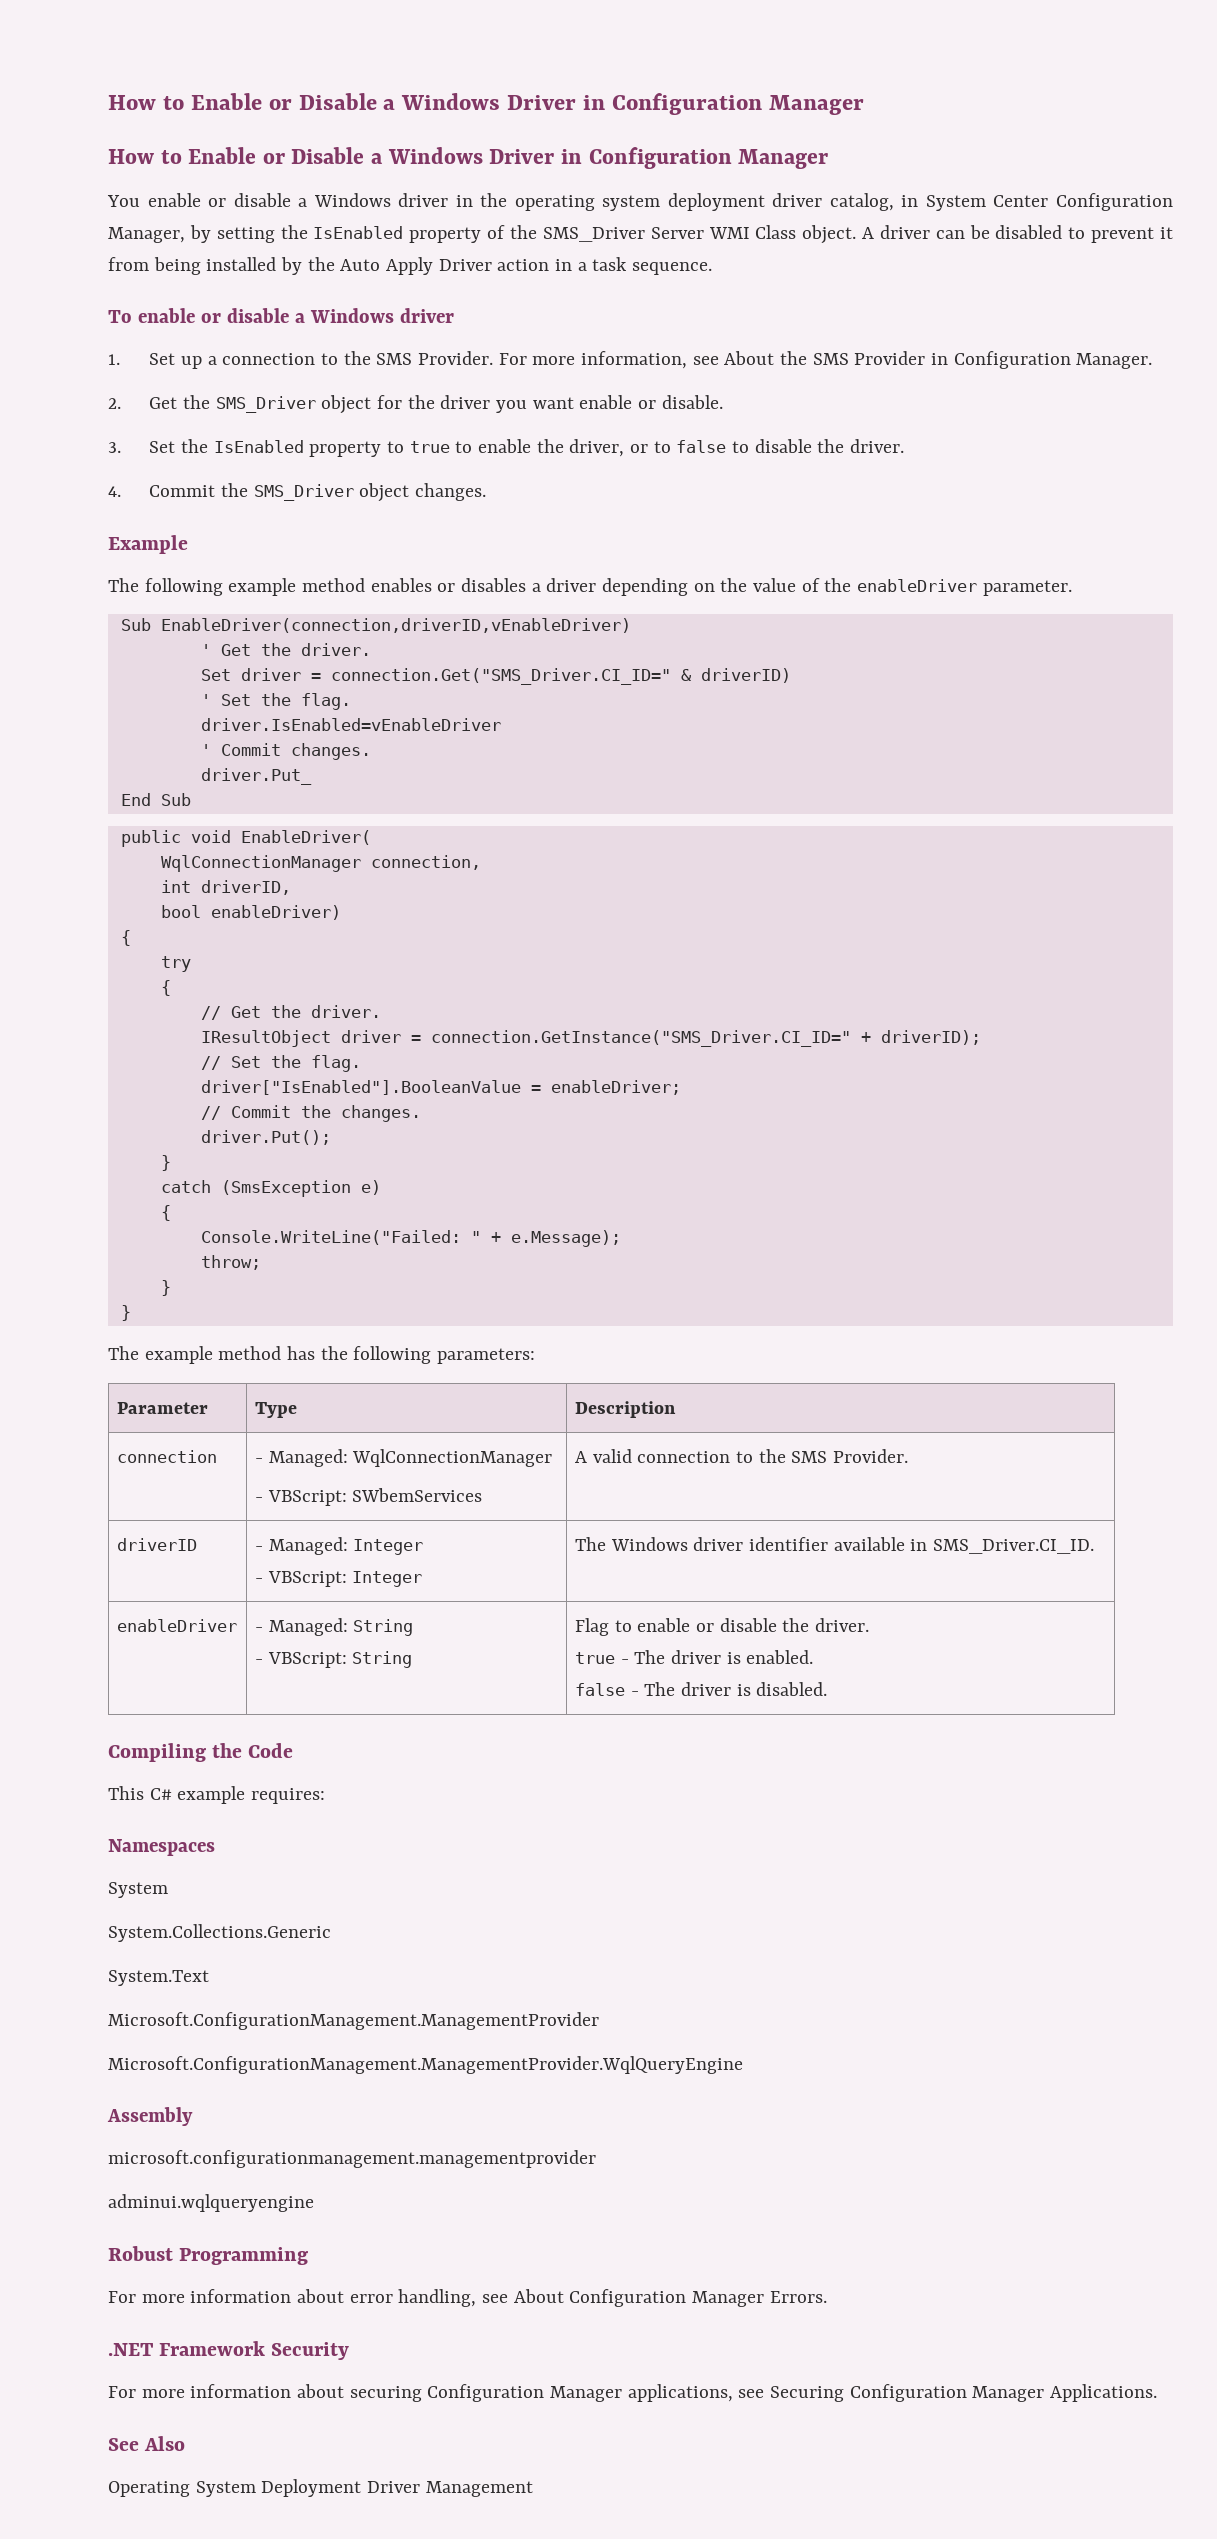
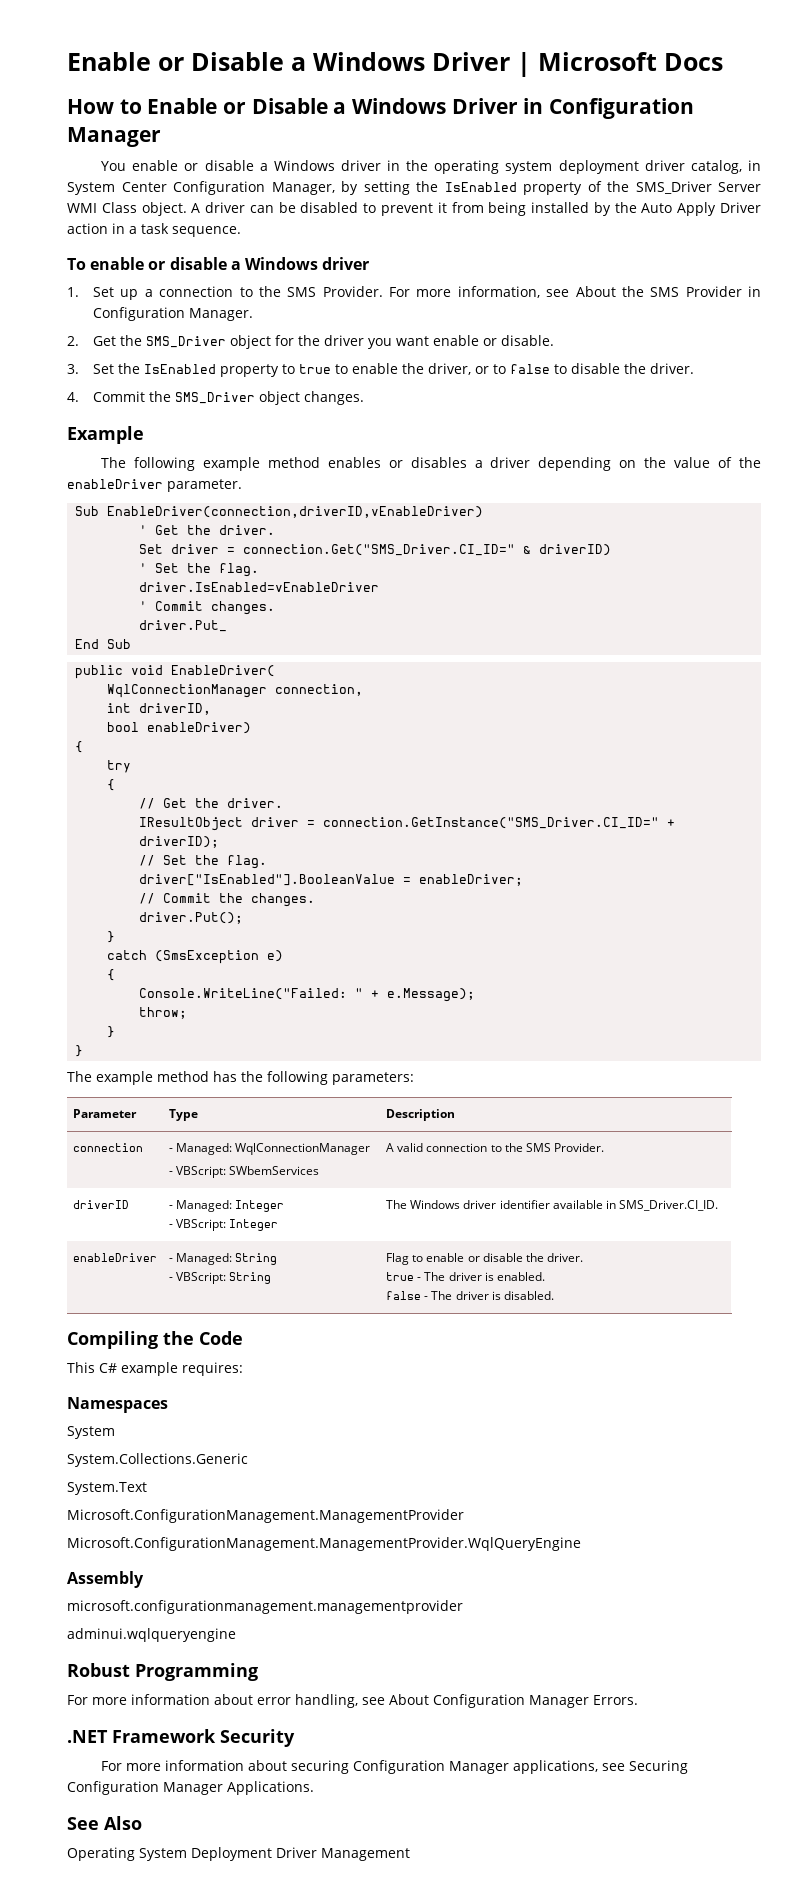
[108,93,864,115] How to Enable or Disable a Windows Driver in Configuration Manager -> [67,52,723,77] Enable or Disable a Windows Driver | Microsoft Docs

